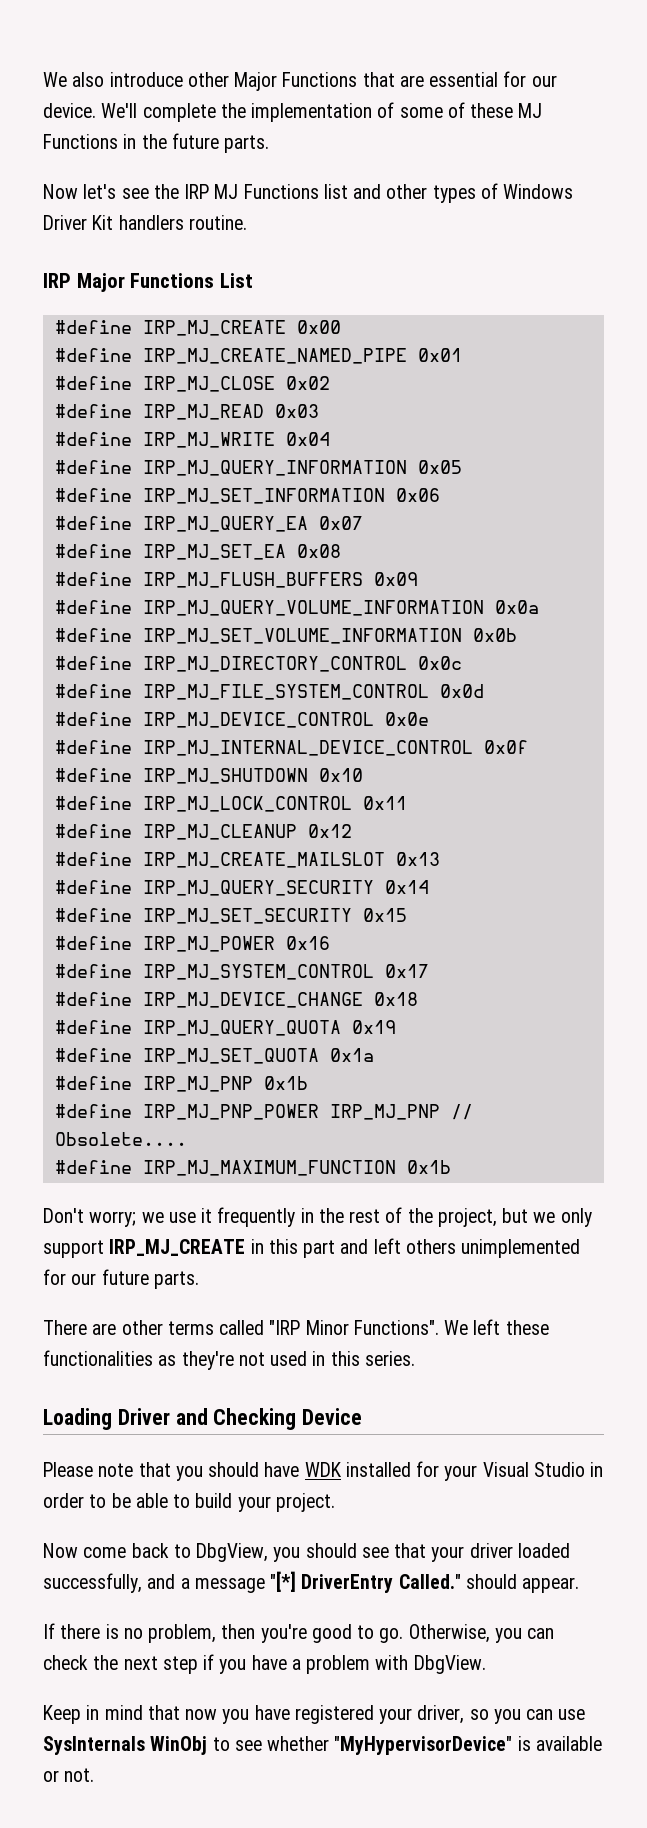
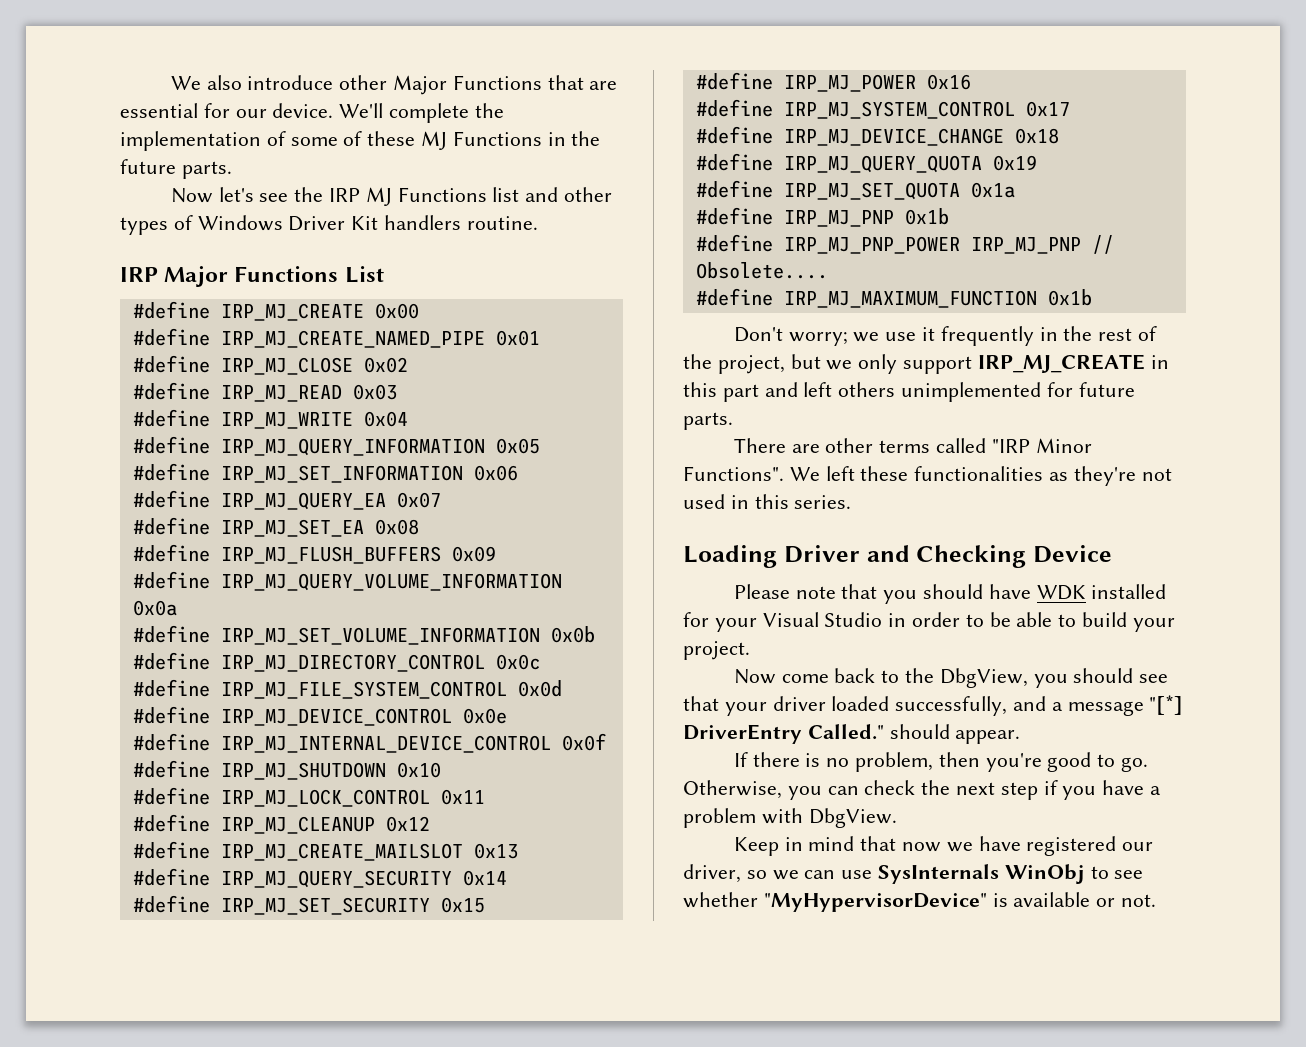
[71,1273,97,1285] our -> (1073, 389) none
(191, 1551) none -> [904,668,934,683] the
[222,1709,250,1724] you -> [946,842,973,852] we
[379,1708,413,1724] your -> [1122,842,1154,851] our
[493,1709,521,1724] you -> [772,870,799,880] we

